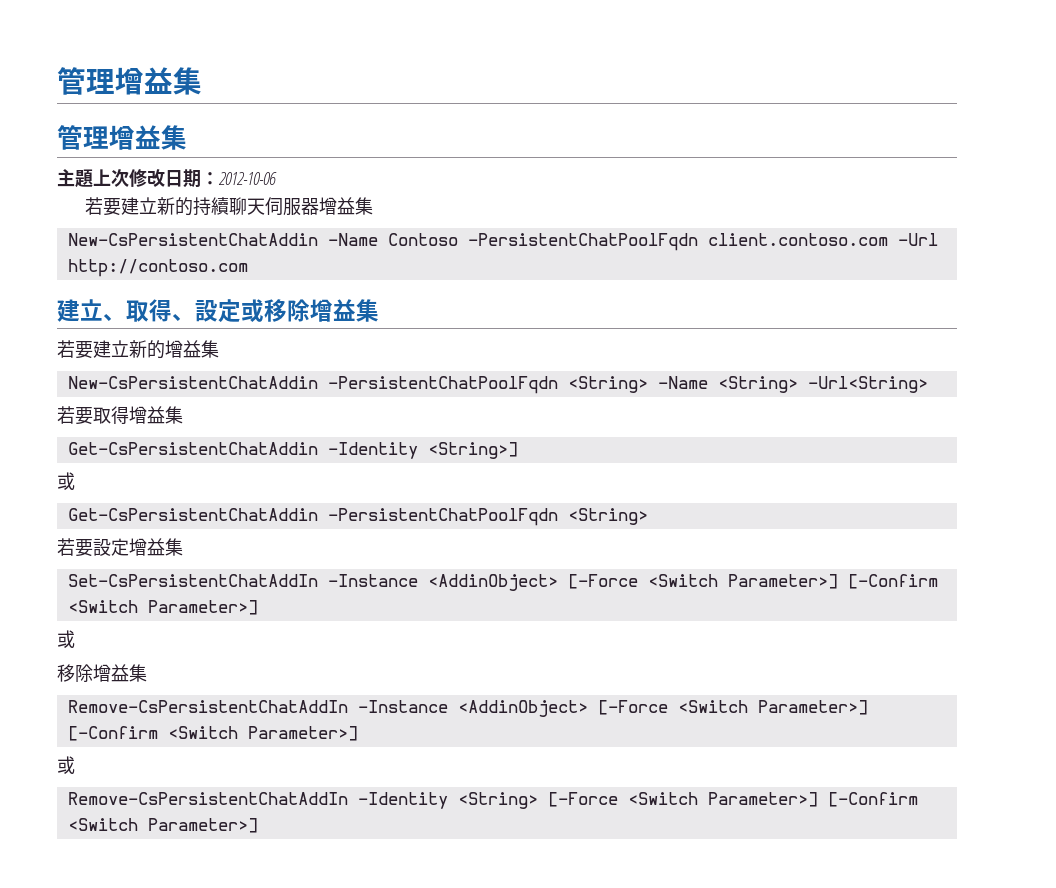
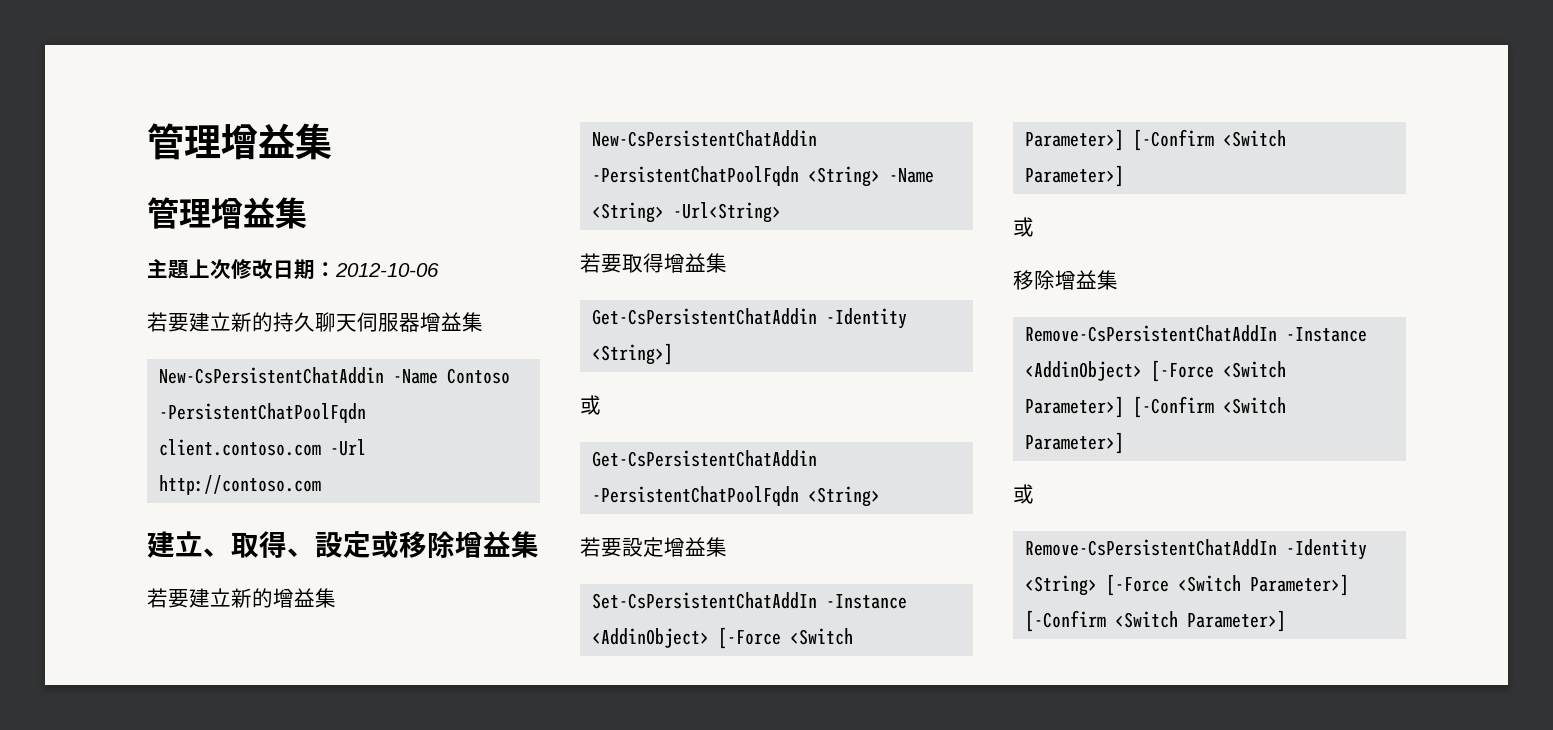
[211,197,230,215] 續 -> [294,312,315,332] 久

